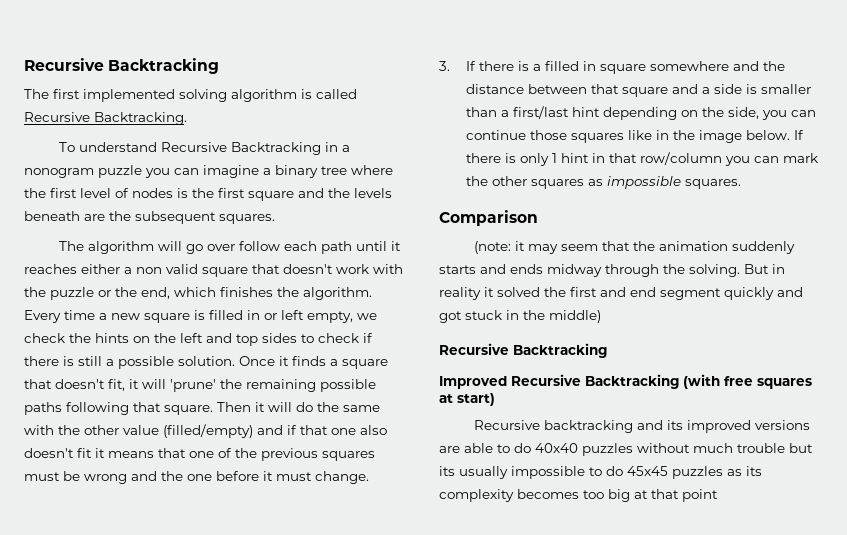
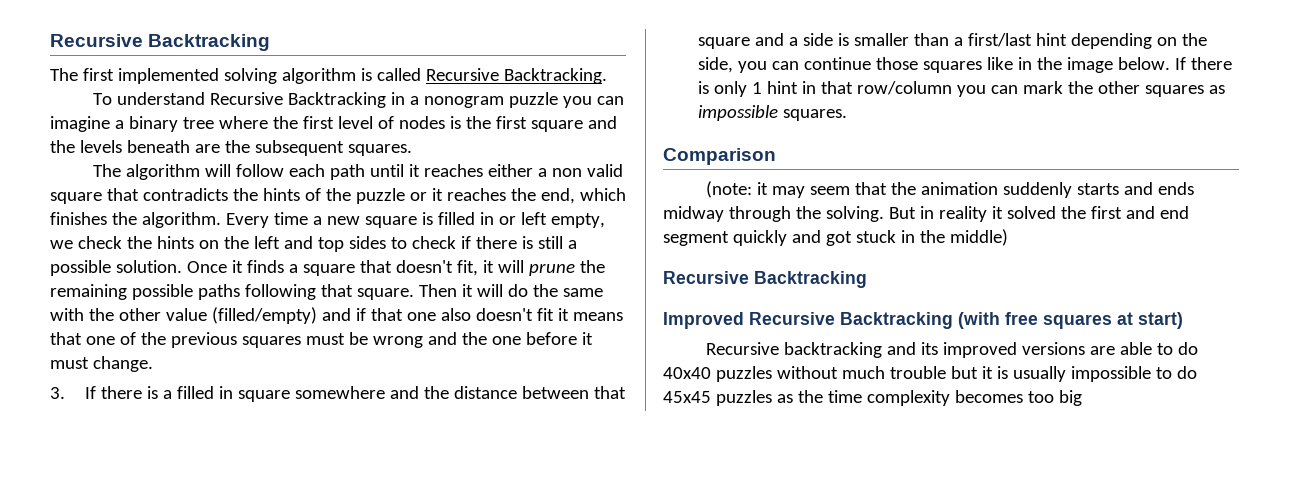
[185,244,235,254] go over -> (231, 170) none
[283,264,403,274] doesn't work with -> [142,188,321,201] contradicts the hints of
(111, 293) none -> [431,188,506,201] it reaches
[170,379,216,392] 'prune' -> [528,263,575,276] prune
[439,466,455,476] its -> [981,366,1008,379] it is
[746,466,762,476] its -> [797,390,862,403] the time
[634,489,718,502] at that point -> (1082, 398) none

